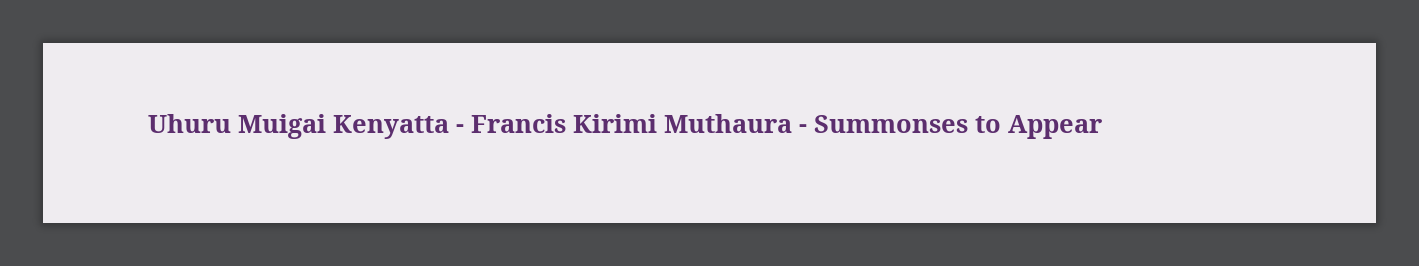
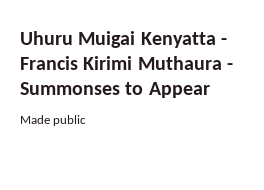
(1102, 127) none -> [20,115,87,126] // Made public

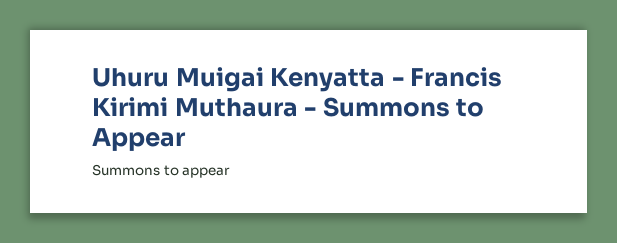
[20,82,120,95] Summonses -> [322,97,450,117] Summons
[20,115,87,126] Made public -> [92,164,231,178] Summons to appear

